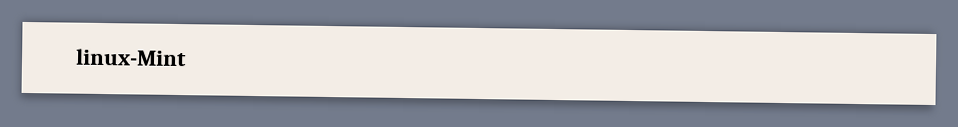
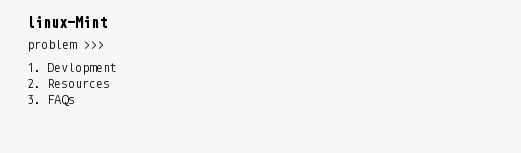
(187, 57) none -> [27,40,104,52] [27,63,117,75] [27,79,110,88] [27,95,75,106] // problem >>> // 1. Devlopment // 2. Resources // 3. FAQs

